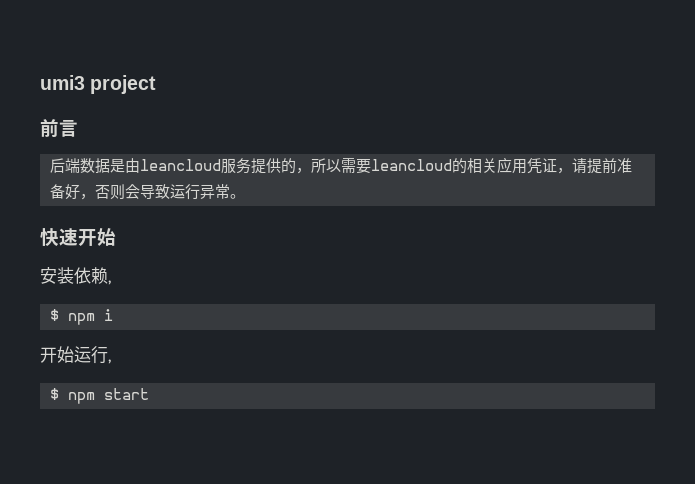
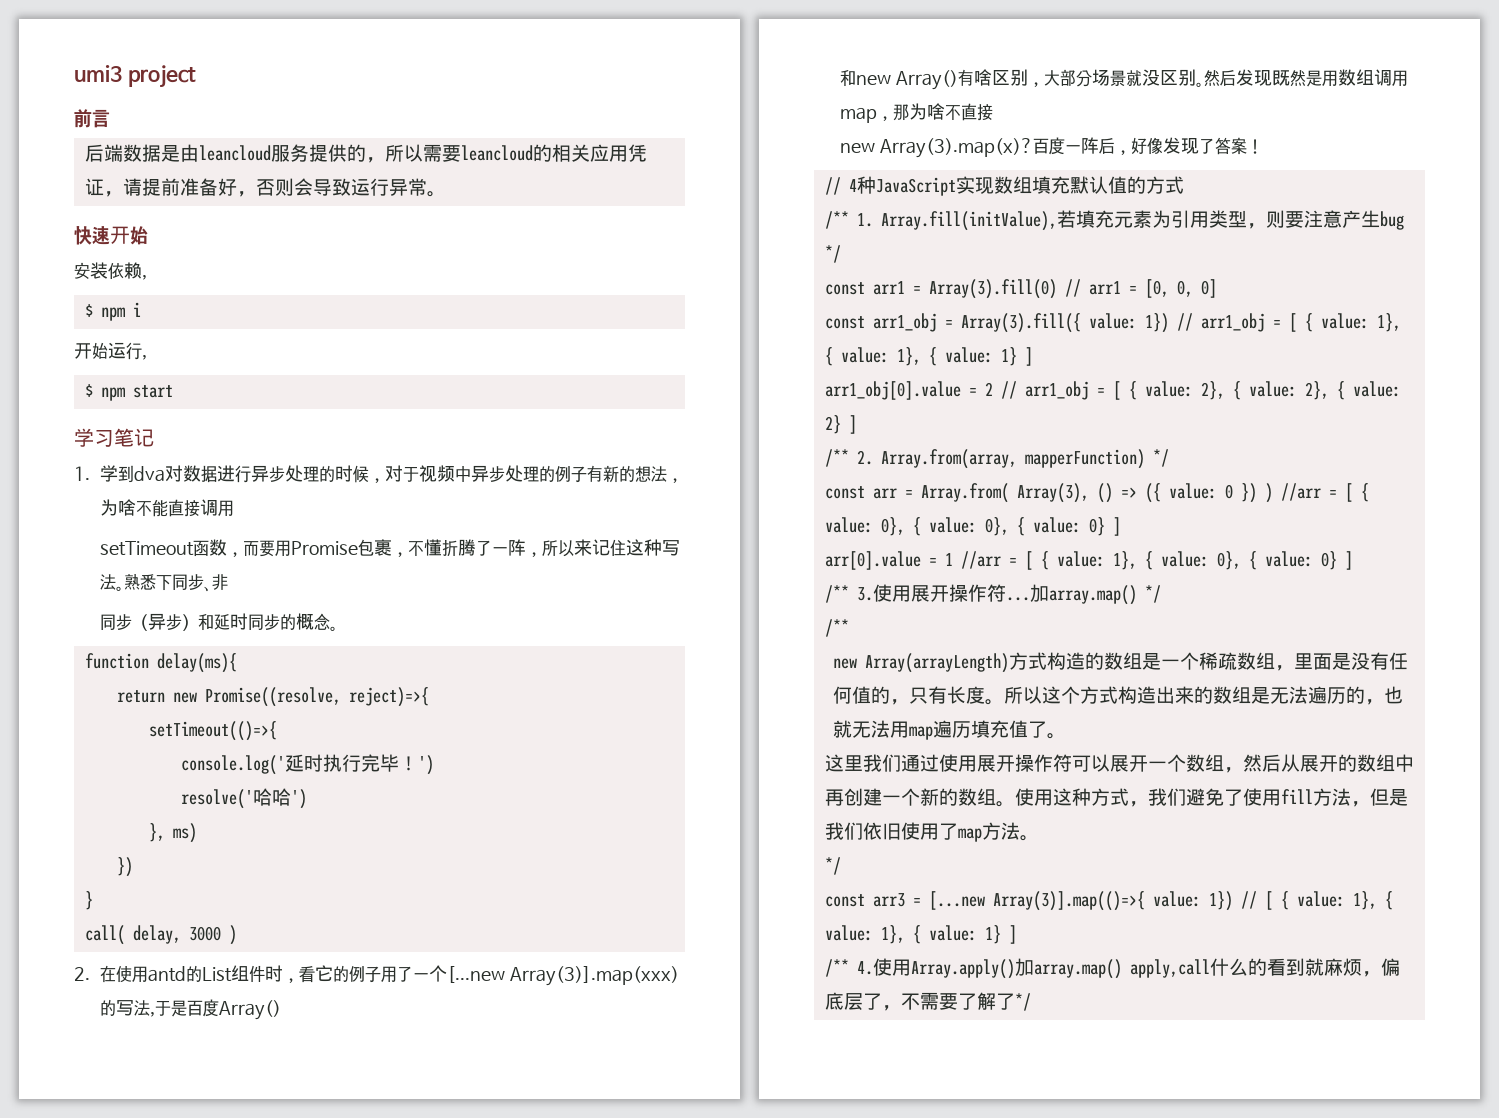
(150, 394) none -> [74,428,154,447] [74,465,684,483] [100,499,235,517] [100,539,681,557] [100,574,229,592] [100,613,339,631] [84,653,237,673] [116,687,429,707] [148,721,277,741] [180,754,434,775] [180,788,307,809] [148,823,197,843] [116,857,133,877] [84,891,93,910] [84,925,237,945] [74,965,679,986] [100,999,282,1020] [840,69,1408,90] [840,103,994,123] [840,137,1263,158] [824,176,1184,196] [824,210,1404,231] [824,245,841,263] [824,279,1217,299] [824,313,1401,333] [824,347,1033,366] [824,381,1401,400] [824,415,857,434] [824,449,1169,469] [824,483,1369,503] [824,517,1121,536] [824,551,1353,570] [824,584,1161,605] [824,619,849,637] [832,652,1408,673] [832,686,1403,705] [832,720,1066,740] [824,754,1414,773] [824,788,1408,807] [824,822,1039,842] [824,857,841,875] [824,891,1393,911] [824,925,1017,944] [824,958,1400,979] [824,992,1031,1011] // 学习笔记 // 1.学到dva对数据进行异步处理的时候，对于视频中异步处理的例子有新的想法，为啥不能直接调用 // setTimeout函数，而要用Promise包裹，不懂折腾了一阵，所以来记住这种写法。熟悉下同步、非 // 同步（异步）和延时同步的概念。 // function delay(ms){ // return new Promise((resolve, reject)=>{ // setTimeout(()=>{ // console.log('延时执行完毕！') // resolve('哈哈') // }, ms) // }) // } // call( delay, 3000 ) // 2.在使用antd的List组件时，看它的例子用了一个[...new Array(3)].map(xxx)的写法,于是百度Array() // 和new Array()有啥区别，大部分场景就没区别。然后发现既然是用数组调用map，那为啥不直接 // new Array(3).map(x)?百度一阵后，好像发现了答案！ // // 4种JavaScript实现数组填充默认值的方式 // /** 1. Array.fill(initValue),若填充元素为引用类型，则要注意产生bug */ // const arr1 = Array(3).fill(0) // arr1 = [0, 0, 0] // const arr1_obj = Array(3).fill({ value: 1}) // arr1_obj = [ { value: 1}, { value: 1}, { value: 1} ] // arr1_obj[0].value = 2 // arr1_obj = [ { value: 2}, { value: 2}, { value: 2} ] // /** 2. Array.from(array, mapperFunction) */ // const arr = Array.from( Array(3), () => ({ value: 0 }) ) //arr = [ { value: 0}, { value: 0}, { value: 0} ] // arr[0].value = 1 //arr = [ { value: 1}, { value: 0}, { value: 0} ] // /** 3.使用展开操作符...加array.map() */ // /** // new Array(arrayLength)方式构造的数组是一个稀疏数组，里面是没有任何值的，只有长度。所以这个方式构造出来的数组是无法遍历的，也就无法用map遍历填充值了。 // 这里我们通过使用展开操作符可以展开一个数组，然后从展开的数组中再创建一个新的数组。使用这种方式，我们避免了使用fill方法，但是我们依旧使用了map方法。 // */ // const arr3 = [...new Array(3)].map(()=>{ value: 1}) // [ { value: 1}, { value: 1}, { value: 1} ] // /** 4.使用Array.apply()加array.map() apply,call什么的看到就麻烦，偏底层了，不需要了解了*/

